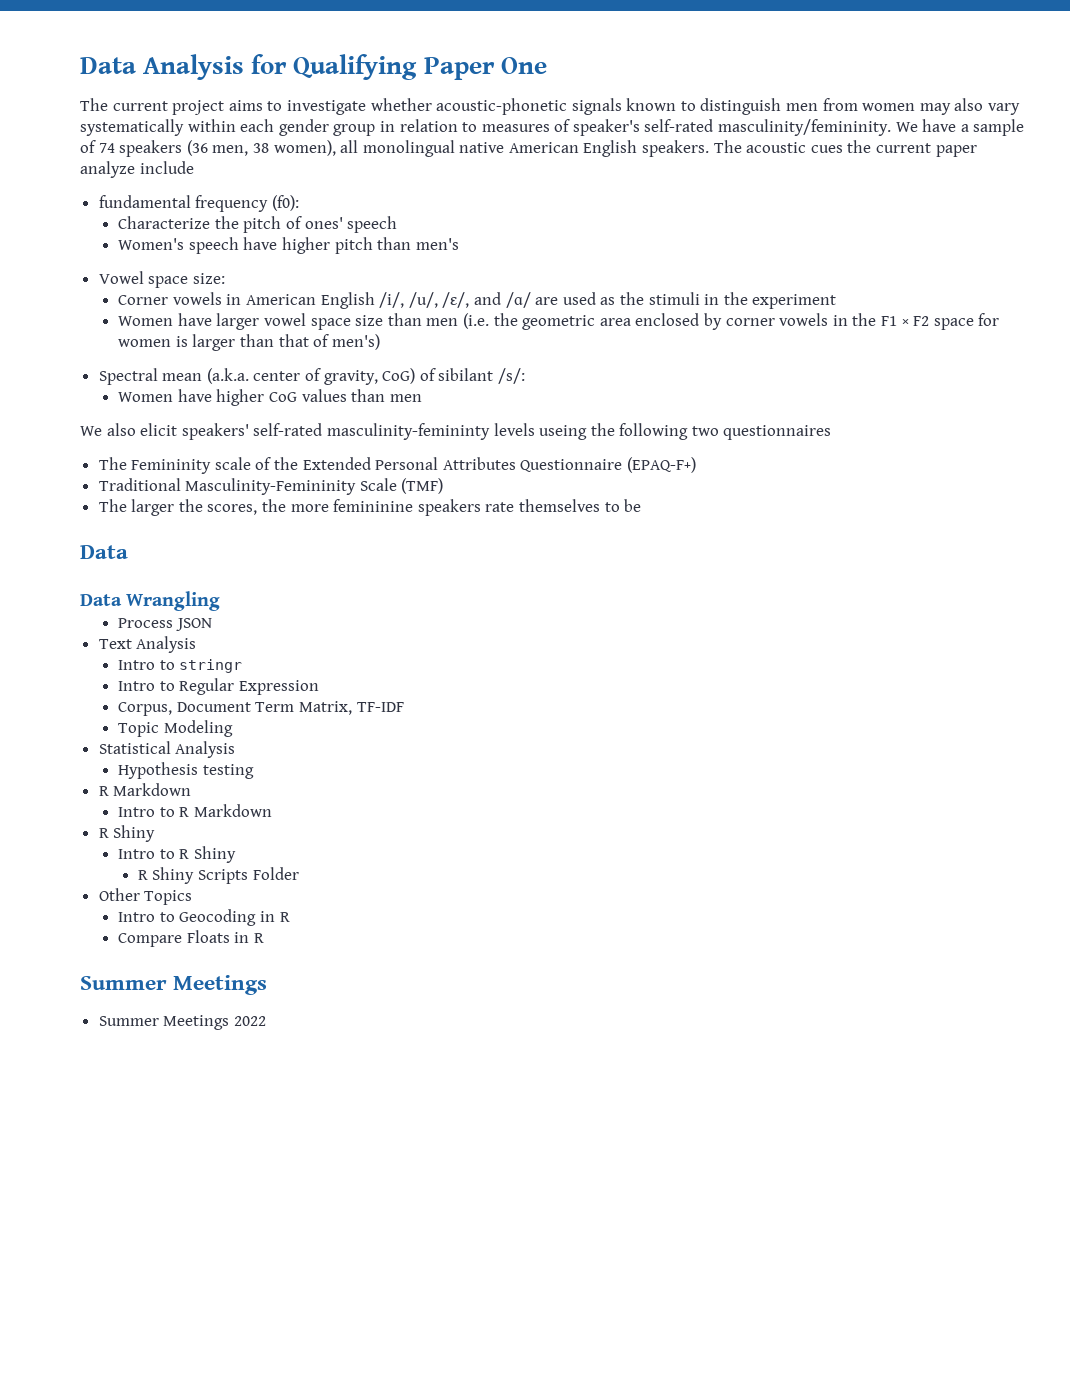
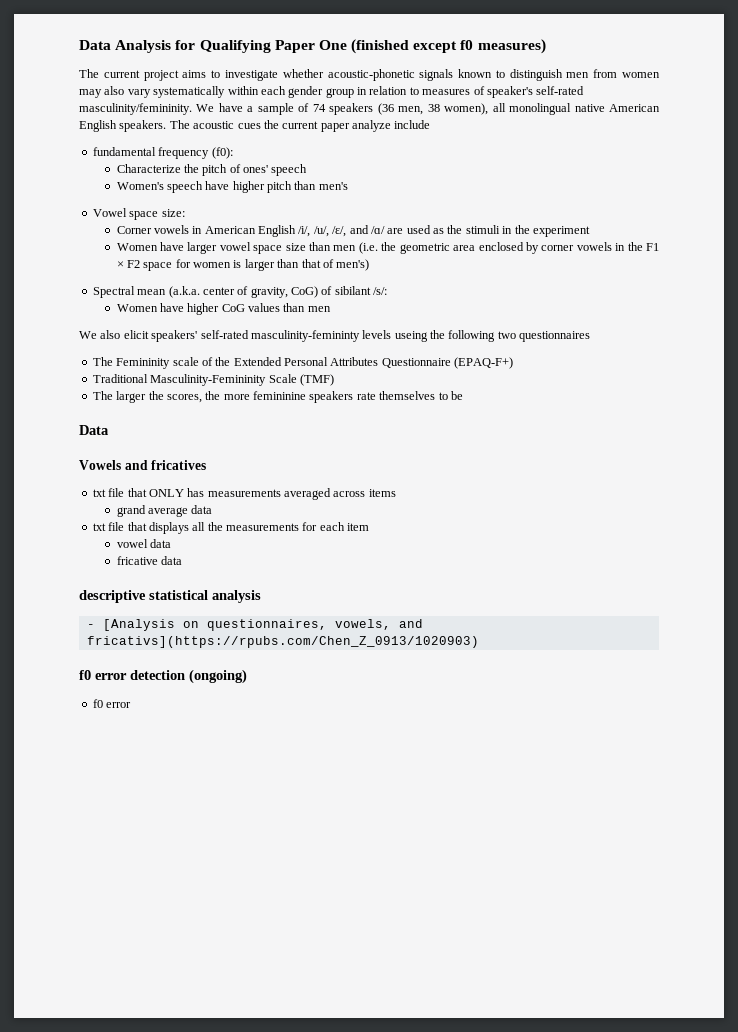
(547, 65) none -> [351,39,546,54] (finished except f0 measures)
[80,591,221,611] [118,618,212,631] [98,636,197,653] [118,659,243,673] [118,678,320,695] [118,701,404,716] [118,720,233,737] [98,741,236,758] [118,762,254,779] [98,783,192,796] [118,804,273,817] [98,825,156,842] [118,846,237,863] [137,867,299,884] [98,888,193,905] [118,909,290,926] [118,930,265,947] [80,975,268,995] [98,1015,266,1030] Data Wrangling // Process JSON // Text Analysis // Intro to stringr // Intro to Regular Expression // Corpus, Document Term Matrix, TF-IDF // Topic Modeling // Statistical Analysis // Hypothesis testing // R Markdown // Intro to R Markdown // R Shiny // Intro to R Shiny // R Shiny Scripts Folder // Other Topics // Intro to Geocoding in R // Compare Floats in R // Summer Meetings // Summer Meetings 2022 -> [79,460,207,470] [92,488,396,500] [116,505,213,517] [92,522,370,534] [116,539,171,548] [116,556,182,565] [79,590,261,603] [86,619,423,631] [86,636,479,648] [79,669,247,684] [92,699,132,708] Vowels and fricatives // txt file that ONLY has measurements averaged across items // grand average data // txt file that displays all the measurements for each item // vowel data // fricative data // descriptive statistical analysis // - [Analysis on questionnaires, vowels, and fricativs](https://rpubs.com/Chen_Z_0913/1020903) // f0 error detection (ongoing) // f0 error

